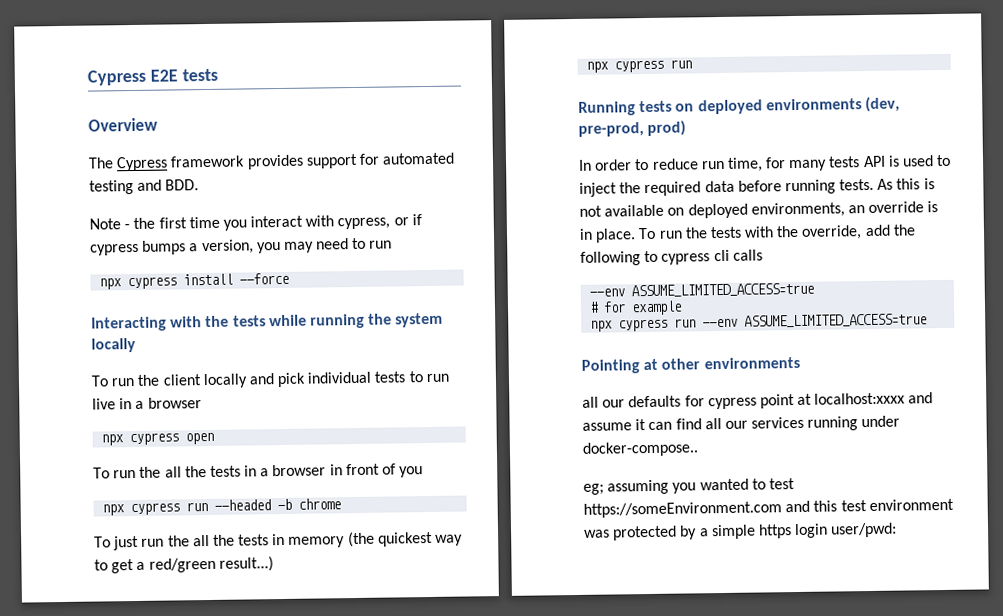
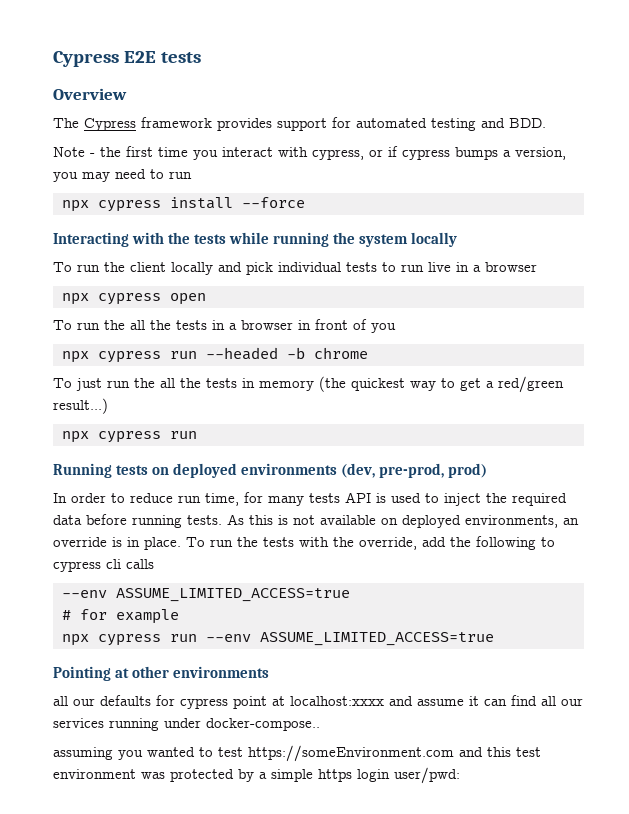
[583,483,604,495] eg; -> (320, 724) none

